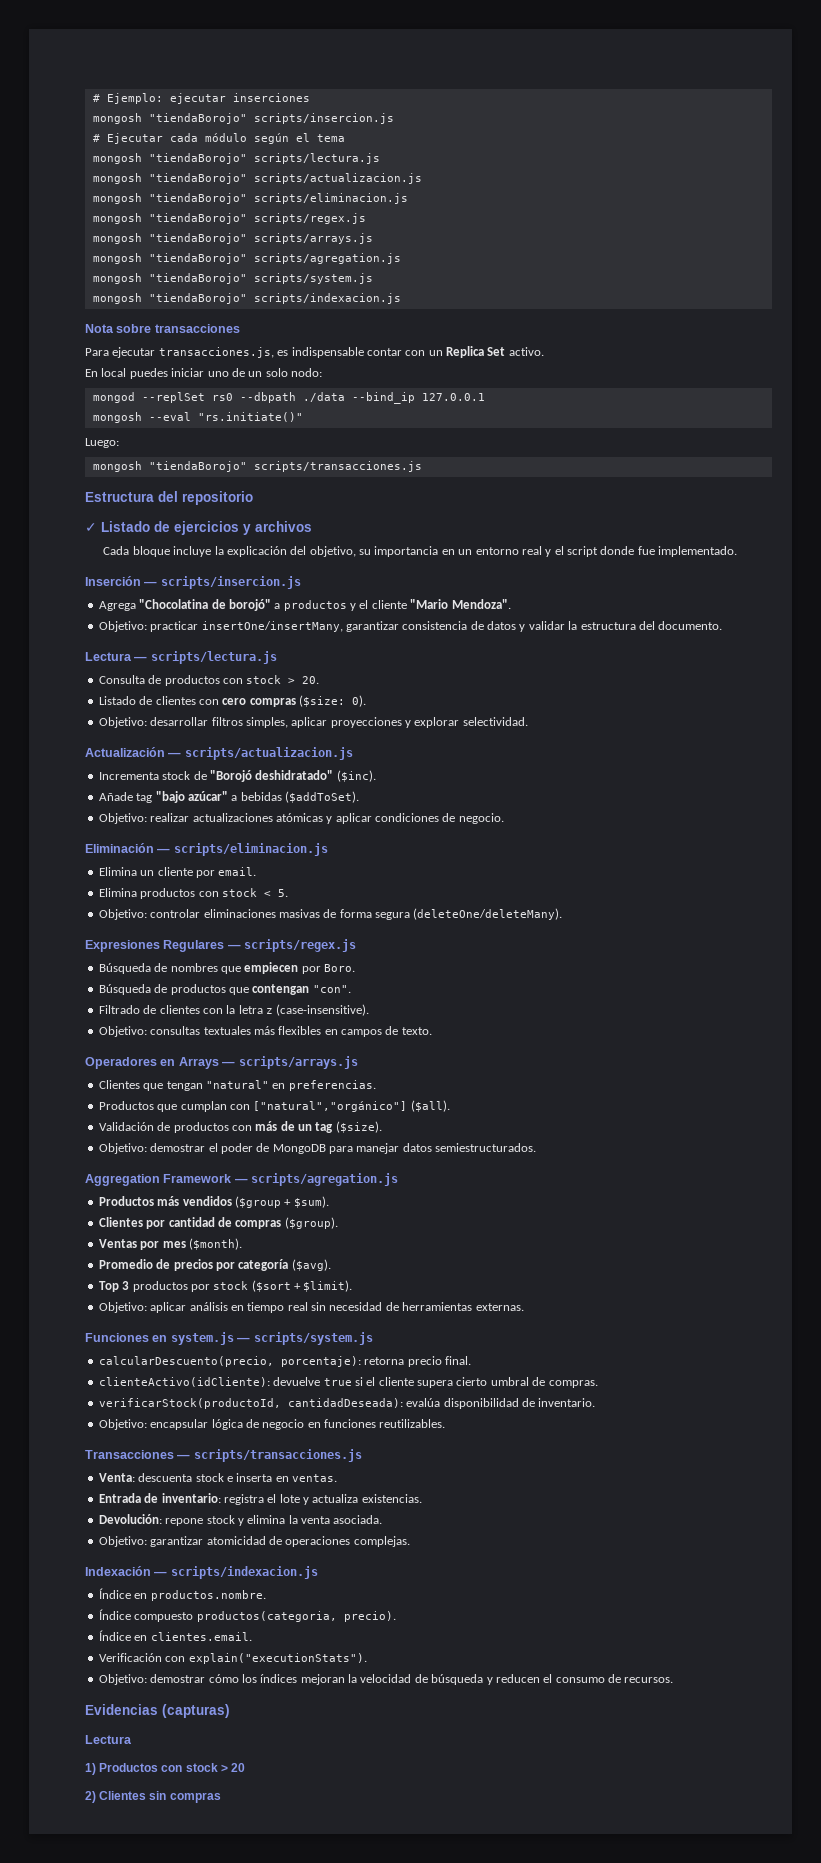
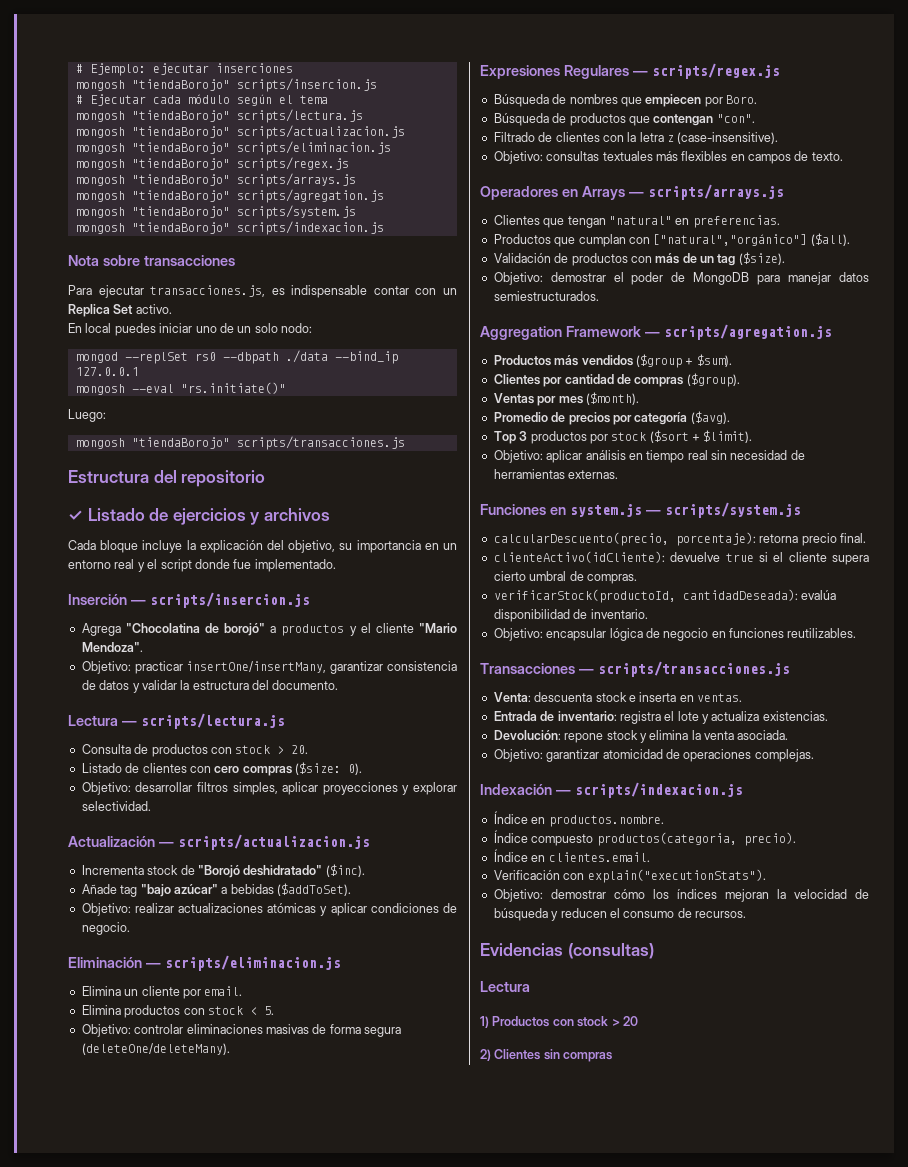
[162,1704,230,1718] (capturas) -> [567,943,654,959] (consultas)

